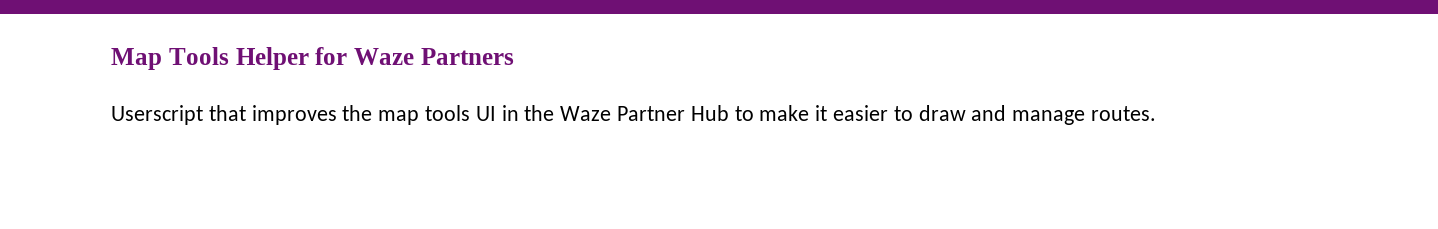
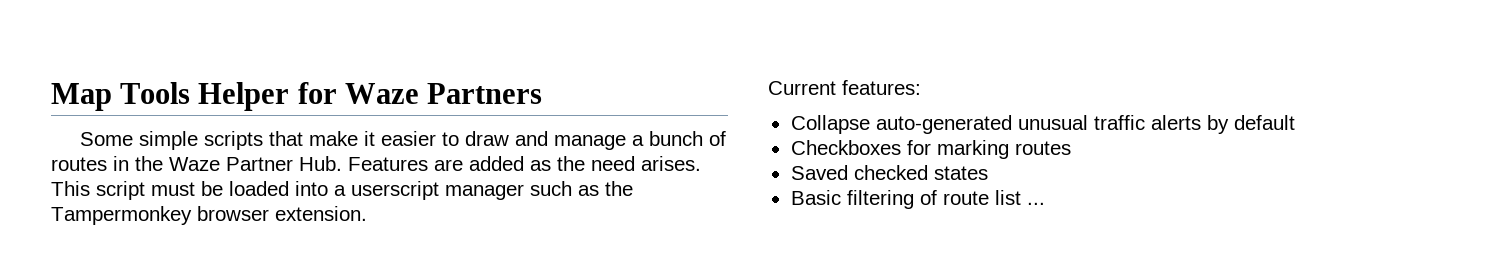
[111,105,754,125] Userscript that improves the map tools UI in the Waze Partner Hub to -> [79,131,303,150] Some simple scripts that
[1091,106,1157,121] routes. -> [631,131,726,146] [51,156,701,171] [51,181,633,200] [51,206,367,225] [768,80,921,95] [790,115,1295,134] [790,140,1071,159] [790,165,988,180] [790,190,1045,209] a bunch of routes in the Waze Partner Hub. Features are added as the need arises. This script must be loaded into a userscript manager such as the Tampermonkey browser extension. // Current features: // Collapse auto-generated unusual traffic alerts by default // Checkboxes for marking routes // Saved checked states // Basic filtering of route list ...

